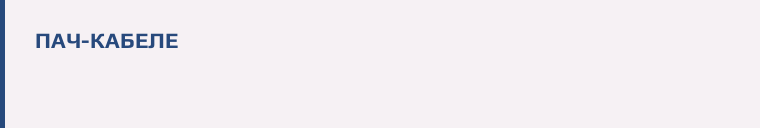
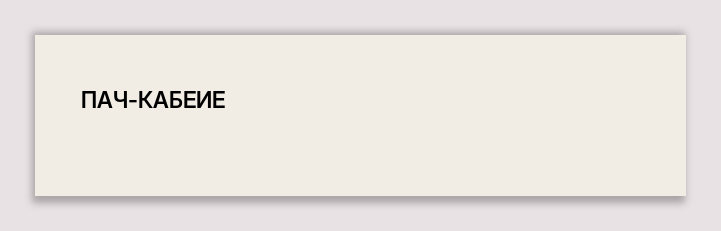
[35,33,178,49] ПАЧ-КАБЕЛЕ -> [81,91,225,108] ПАЧ-КАБЕИЕ

